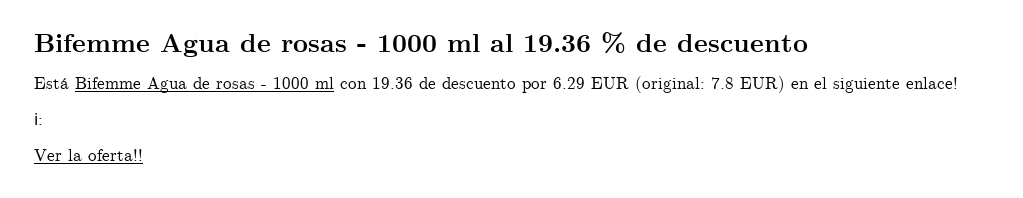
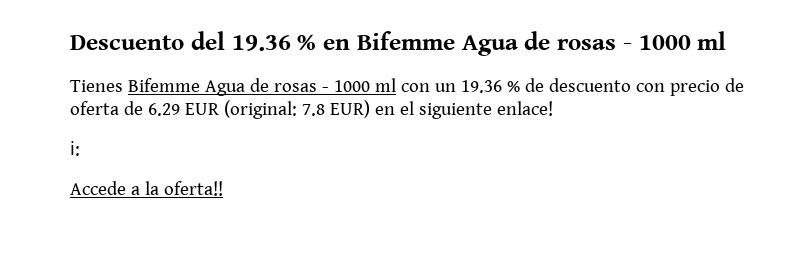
[34,32,808,57] [34,77,69,89] Bifemme Agua de rosas - 1000 ml al 19.36 % de descuento // Está -> [70,31,727,56] [70,80,123,92] Descuento del 19.36 % en Bifemme Agua de rosas - 1000 ml // Tienes
[372,77,547,93] 19.36 de descuento por -> [434,78,744,96] [70,101,143,115] un 19.36 % de descuento con precio de oferta de
[34,149,62,161] Ver -> [70,181,140,195] Accede a

